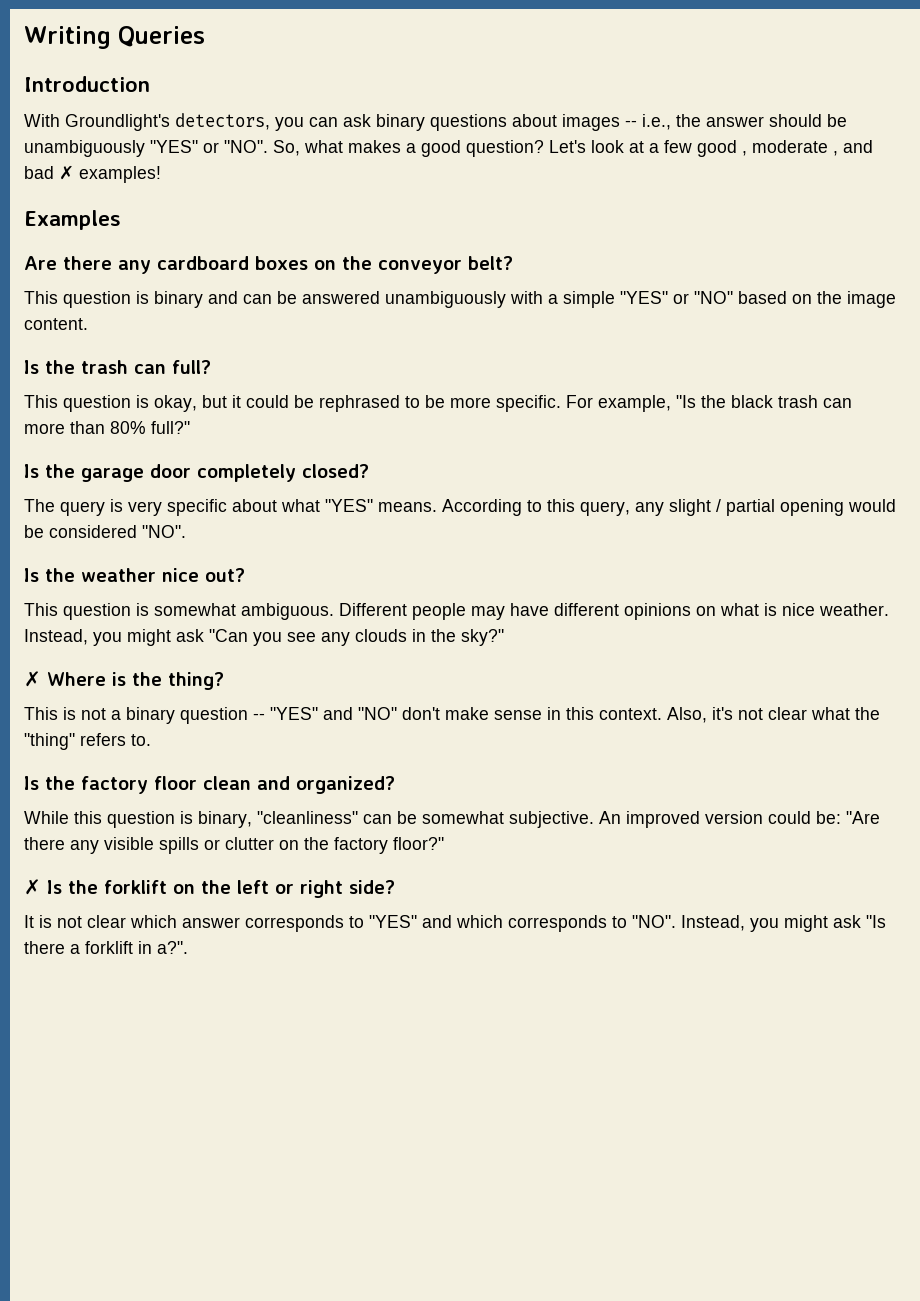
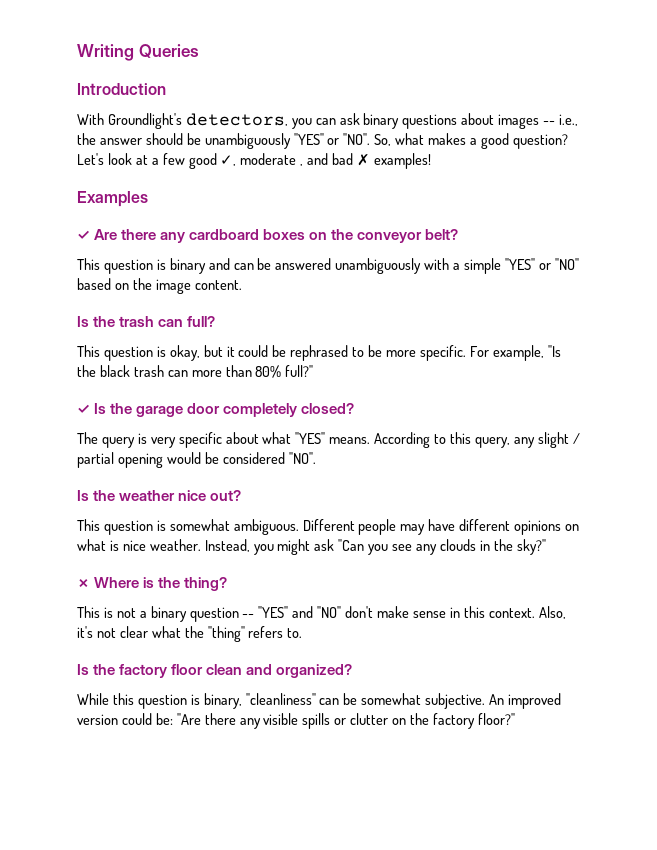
[742,151,747,156] , -> [220,155,237,166] ✓,
(121, 220) none -> [77,230,90,240] ✓
(190, 427) none -> [77,404,90,414] ✓
[24,879,395,898] [24,915,886,932] [24,941,188,954] // ✗ Is the forklift on the left or right side? // It is not clear which answer corresponds to "YES" and which corresponds to "NO". Instead, you might ask "Is there a forklift in a?". -> (515, 719) none

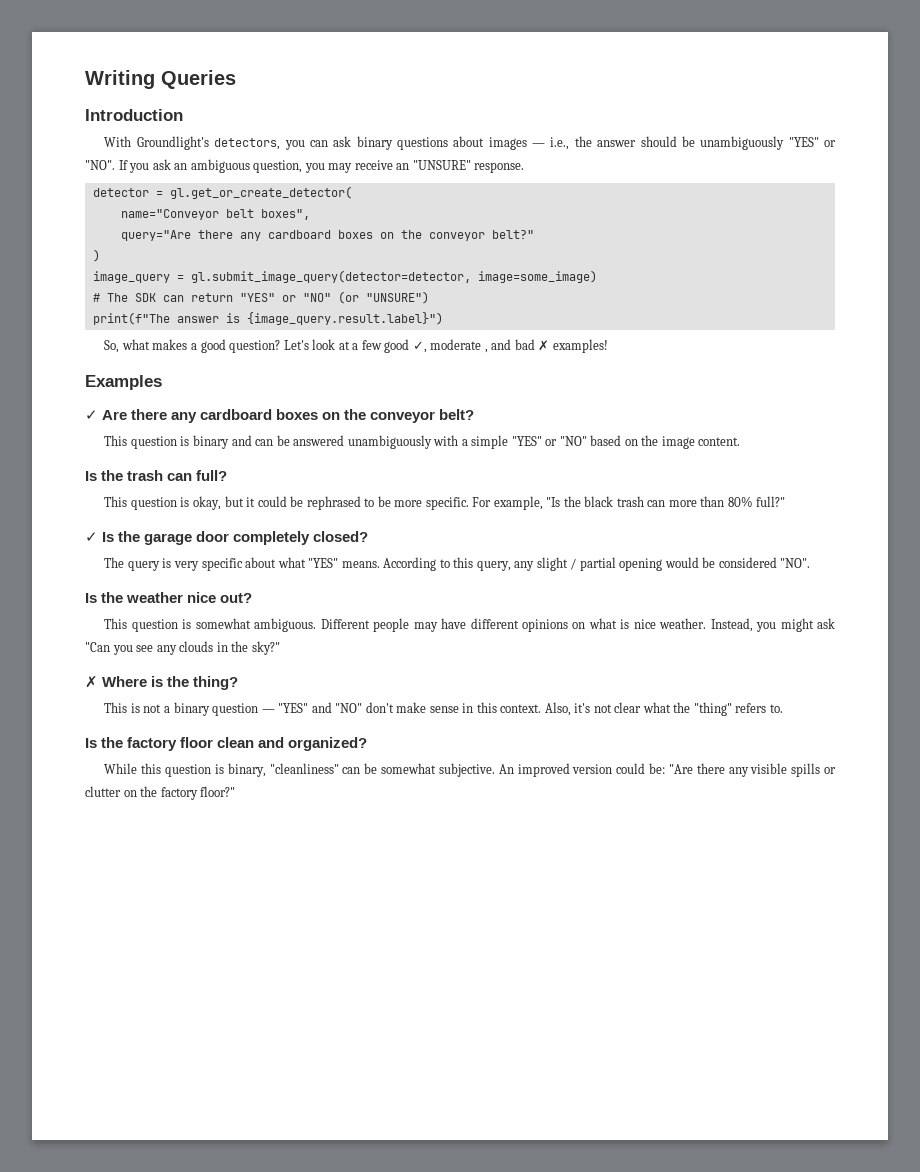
[543,121,556,125] -- -> [532,143,546,147] —
(371, 139) none -> [118,159,525,173] [92,186,352,199] [120,209,310,220] [120,230,534,241] [92,249,100,262] [92,270,597,283] [92,291,429,304] [92,312,443,325] If you ask an ambiguous question, you may receive an "UNSURE" response. // detector = gl.get_or_create_detector( // name="Conveyor belt boxes", // query="Are there any cardboard boxes on the conveyor belt?" // ) // image_query = gl.submit_image_query(detector=detector, image=some_image) // # The SDK can return "YES" or "NO" (or "UNSURE") // print(f"The answer is {image_query.result.label}") //
[242,614,255,618] -- -> [261,709,275,713] —

